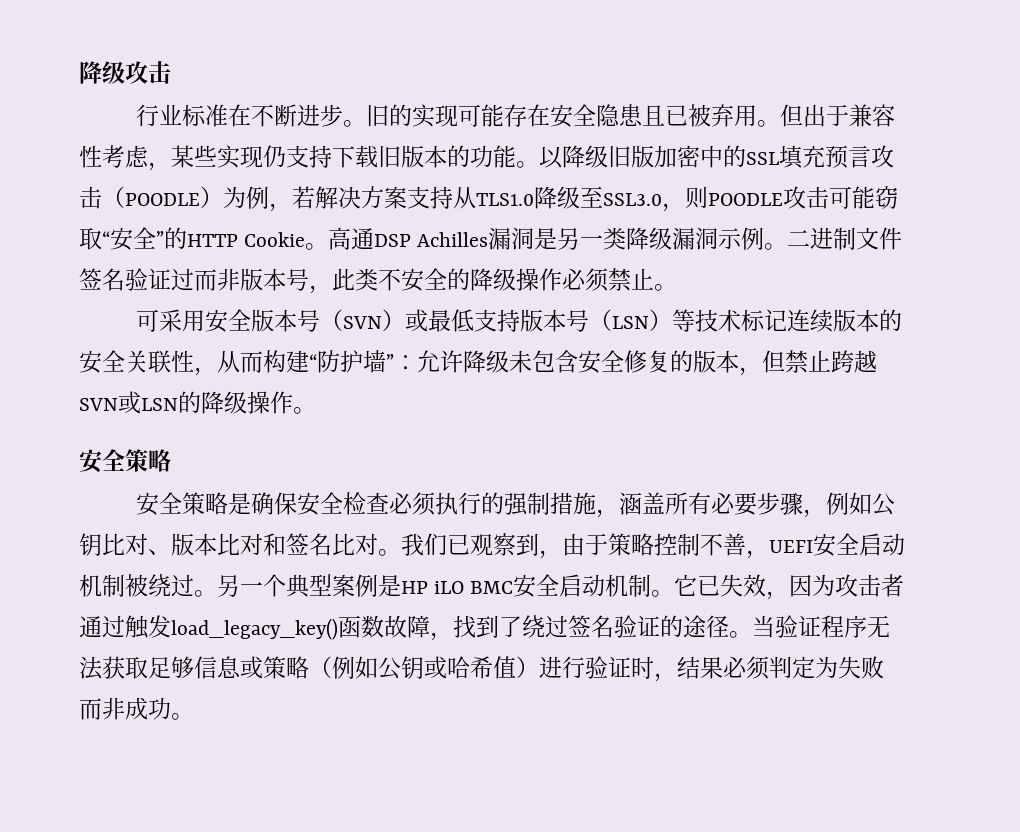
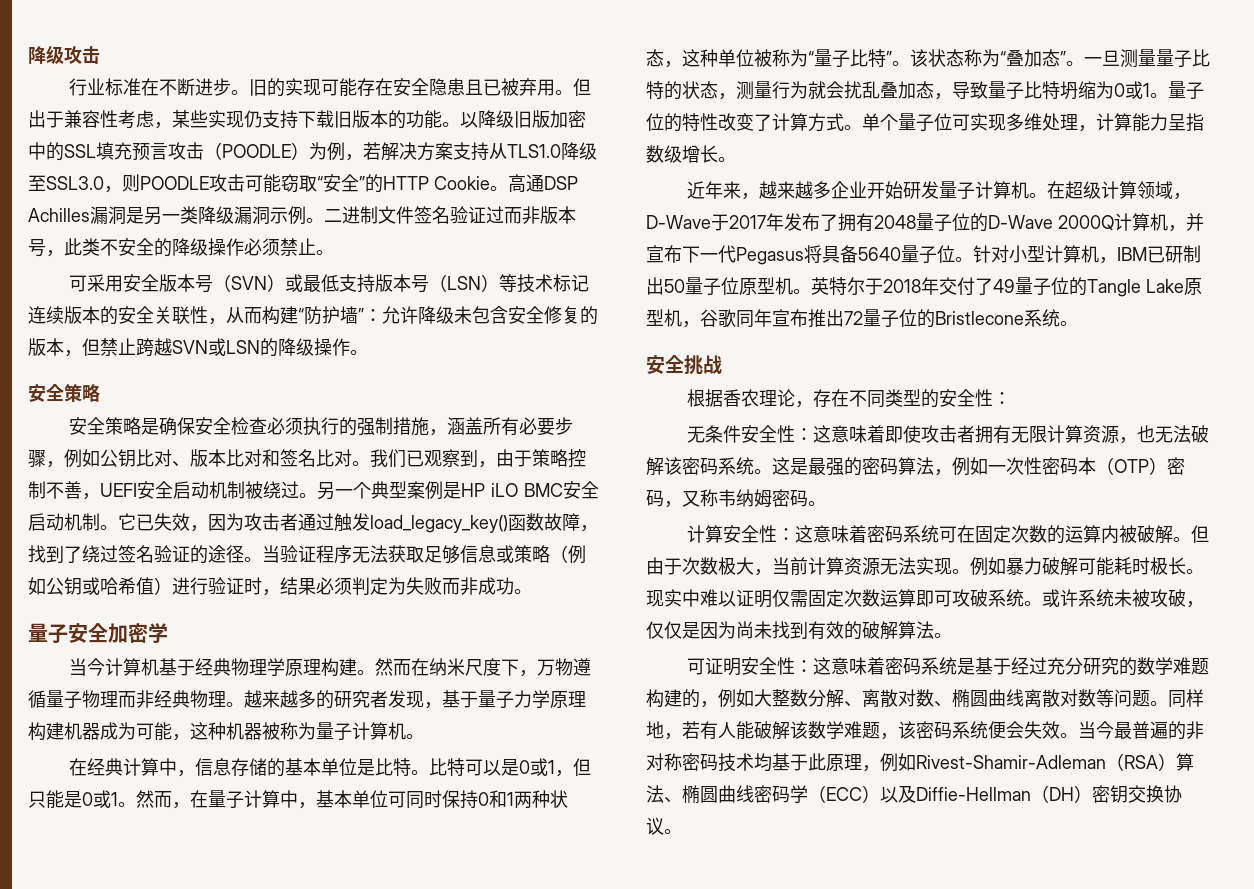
(194, 716) none -> [28,623,168,644] [68,658,591,677] [28,690,586,709] [28,722,424,741] [68,758,591,777] [28,790,568,809] [646,49,1210,68] [646,81,1204,100] [646,113,1204,132] [646,145,736,163] [686,181,1191,200] [646,213,1204,232] [646,245,1201,265] [646,277,1202,297] [646,309,1078,328] [646,355,722,375] [686,389,1011,408] [686,425,1209,444] [646,457,1185,476] [646,489,826,508] [686,525,1209,544] [646,557,1204,576] [646,589,1204,608] [646,621,952,640] [686,657,1209,676] [646,689,1204,708] [646,721,1204,740] [646,753,1194,772] [646,785,1182,804] [646,817,682,835] // 量子安全加密学 // 当今计算机基于经典物理学原理构建。然而在纳米尺度下，万物遵循量子物理而非经典物理。越来越多的研究者发现，基于量子力学原理构建机器成为可能，这种机器被称为量子计算机。 // 在经典计算中，信息存储的基本单位是比特。比特可以是0或1，但只能是0或1。然而，在量子计算中，基本单位可同时保持0和1两种状态，这种单位被称为“量子比特”。该状态称为“叠加态”。一旦测量量子比特的状态，测量行为就会扰乱叠加态，导致量子比特坍缩为0或1。量子位的特性改变了计算方式。单个量子位可实现多维处理，计算能力呈指数级增长。 // 近年来，越来越多企业开始研发量子计算机。在超级计算领域，D-Wave于2017年发布了拥有2048量子位的D-Wave 2000Q计算机，并宣布下一代Pegasus将具备5640量子位。针对小型计算机，IBM已研制出50量子位原型机。英特尔于2018年交付了49量子位的Tangle Lake原型机，谷歌同年宣布推出72量子位的Bristlecone系统。 // 安全挑战 // 根据香农理论，存在不同类型的安全性： // 无条件安全性：这意味着即使攻击者拥有无限计算资源，也无法破解该密码系统。这是最强的密码算法，例如一次性密码本（OTP）密码，又称韦纳姆密码。 // 计算安全性：这意味着密码系统可在固定次数的运算内被破解。但由于次数极大，当前计算资源无法实现。例如暴力破解可能耗时极长。现实中难以证明仅需固定次数运算即可攻破系统。或许系统未被攻破，仅仅是因为尚未找到有效的破解算法。 // 可证明安全性：这意味着密码系统是基于经过充分研究的数学难题构建的，例如大整数分解、离散对数、椭圆曲线离散对数等问题。同样地，若有人能破解该数学难题，该密码系统便会失效。当今最普遍的非对称密码技术均基于此原理，例如Rivest-Shamir-Adleman（RSA）算法、椭圆曲线密码学（ECC）以及Diffie-Hellman（DH）密钥交换协议。

